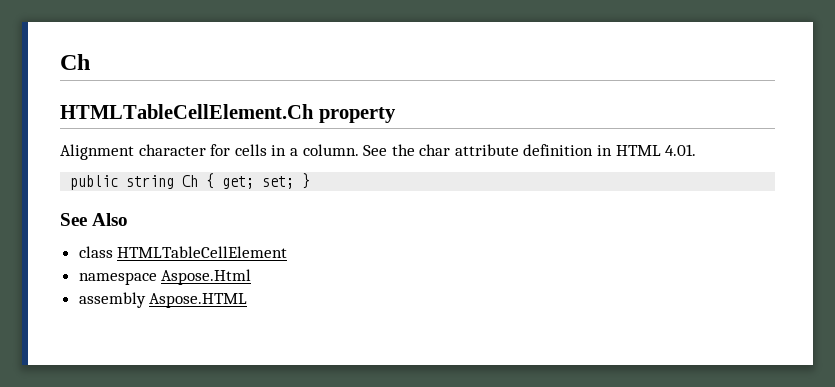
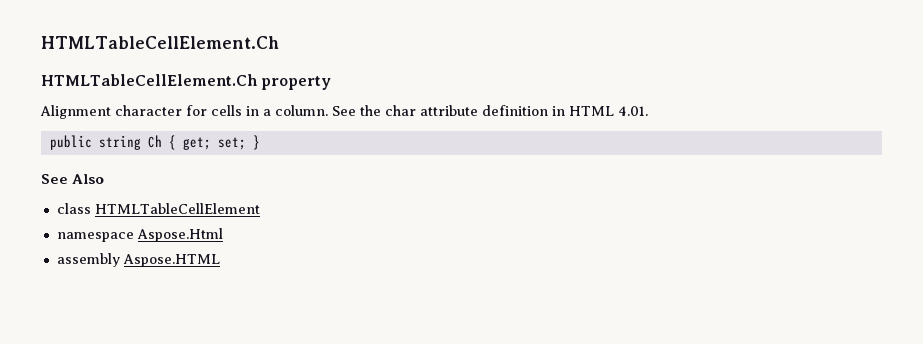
[60,54,90,70] Ch -> [41,36,279,49] HTMLTableCellElement.Ch

